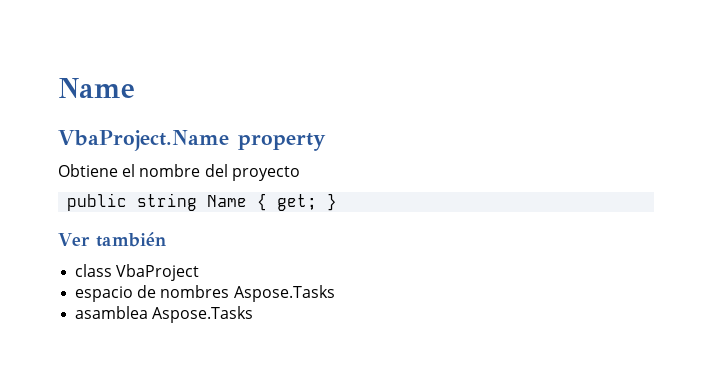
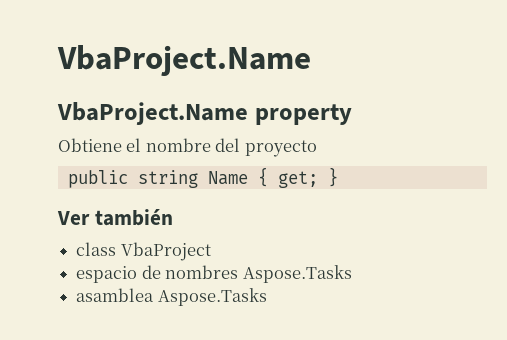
[58,78,135,98] Name -> [57,45,311,76] VbaProject.Name

